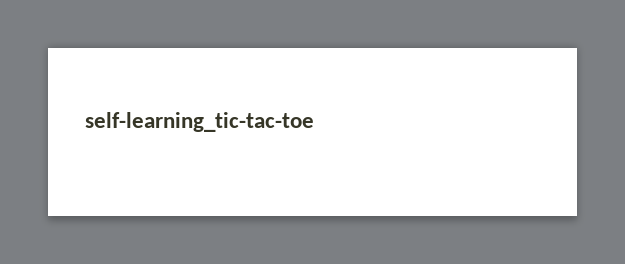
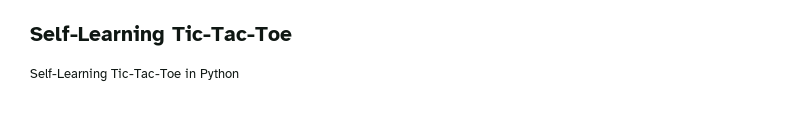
[85,112,314,132] self-learning_tic-tac-toe -> [30,25,292,46] [30,68,239,82] Self-Learning Tic-Tac-Toe // Self-Learning Tic-Tac-Toe in Python

